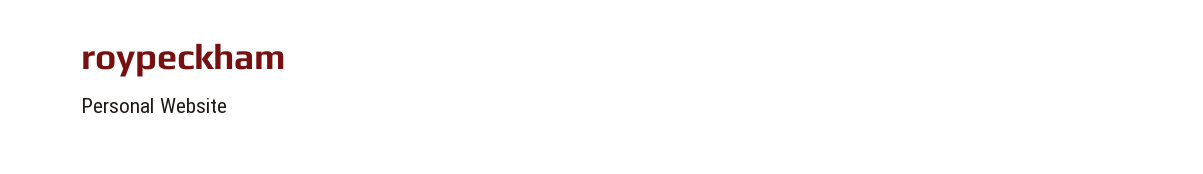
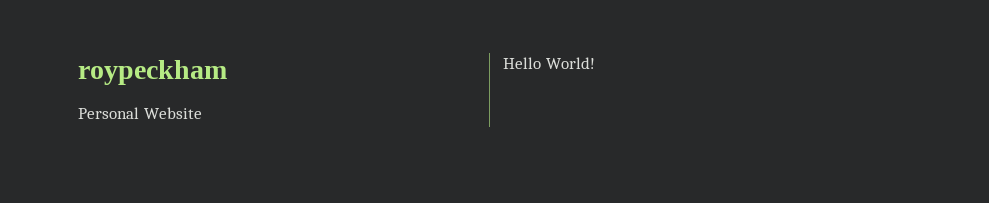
(227, 105) none -> [503,57,595,69] // Hello World!

